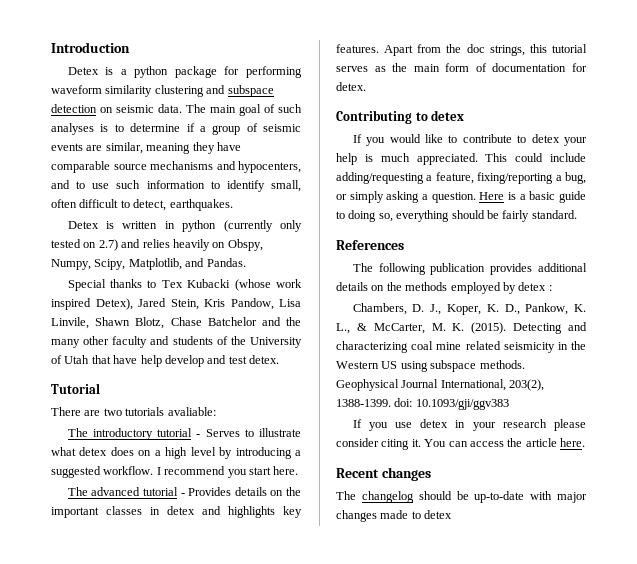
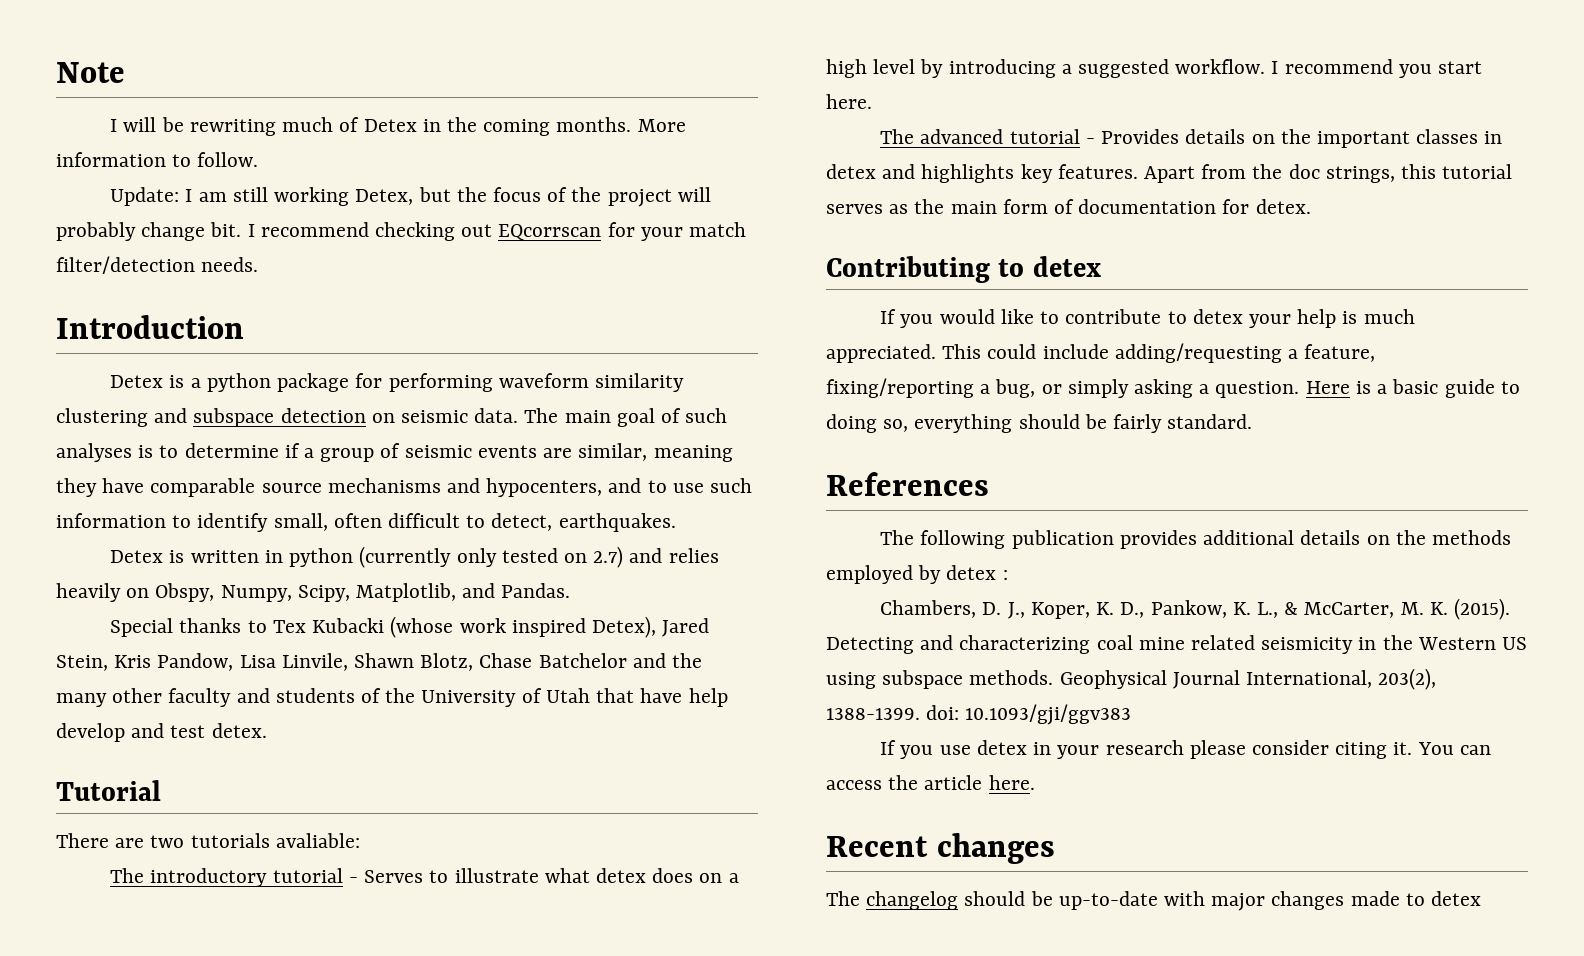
(51, 47) none -> [56,62,125,83] [110,117,686,136] [56,152,259,167] [110,187,711,207] [56,222,747,241] [56,256,259,274] Note // I will be rewriting much of Detex in the coming months. More information to follow. // Update: I am still working Detex, but the focus of the project will probably change bit. I recommend checking out EQcorrscan for your match filter/detection needs. //

